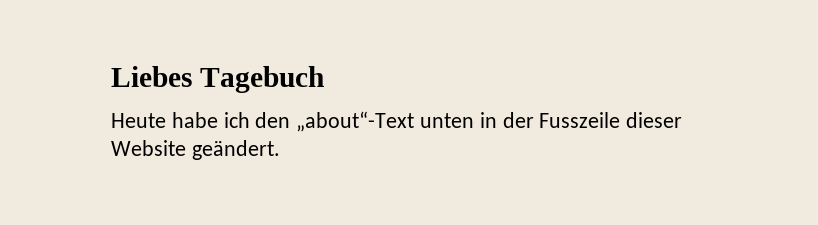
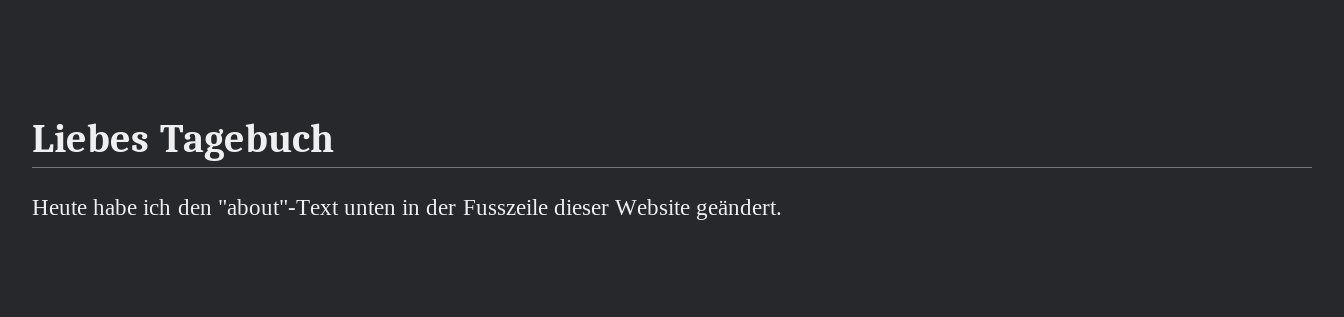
[296,111,415,132] „about“-Text -> [217,199,339,215] "about"-Text

